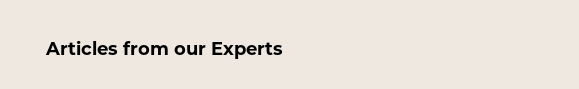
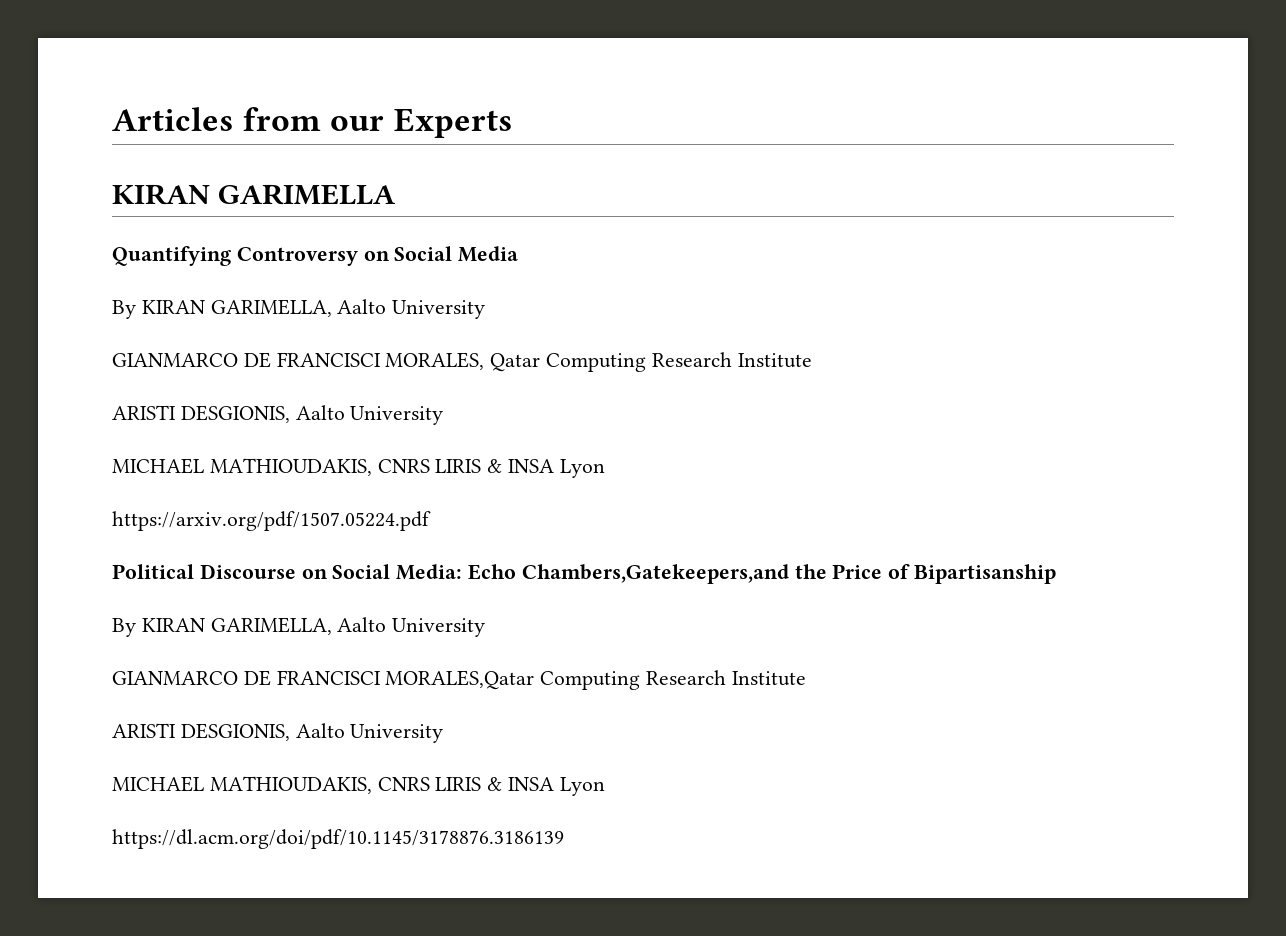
(283, 50) none -> [112,184,397,205] [112,246,519,266] [112,299,486,319] [112,352,812,372] [112,405,444,425] [112,458,605,478] [112,511,431,531] [112,564,1057,584] [112,617,486,637] [112,670,806,690] [112,723,444,743] [112,776,605,796] [112,829,564,849] // KIRAN GARIMELLA // Quantifying Controversy on Social Media // By KIRAN GARIMELLA, Aalto University // GIANMARCO DE FRANCISCI MORALES, Qatar Computing Research Institute // ARISTI DESGIONIS, Aalto University // MICHAEL MATHIOUDAKIS, CNRS LIRIS & INSA Lyon // https://arxiv.org/pdf/1507.05224.pdf // Political Discourse on Social Media: Echo Chambers,Gatekeepers,and the Price of Bipartisanship // By KIRAN GARIMELLA, Aalto University // GIANMARCO DE FRANCISCI MORALES,Qatar Computing Research Institute // ARISTI DESGIONIS, Aalto University // MICHAEL MATHIOUDAKIS, CNRS LIRIS & INSA Lyon // https://dl.acm.org/doi/pdf/10.1145/3178876.3186139

